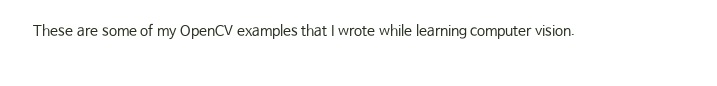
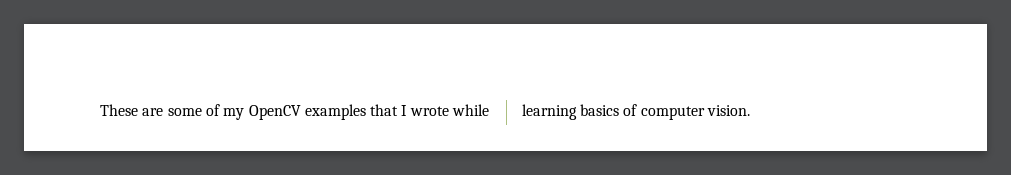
(467, 31) none -> [580,104,638,116] basics of

